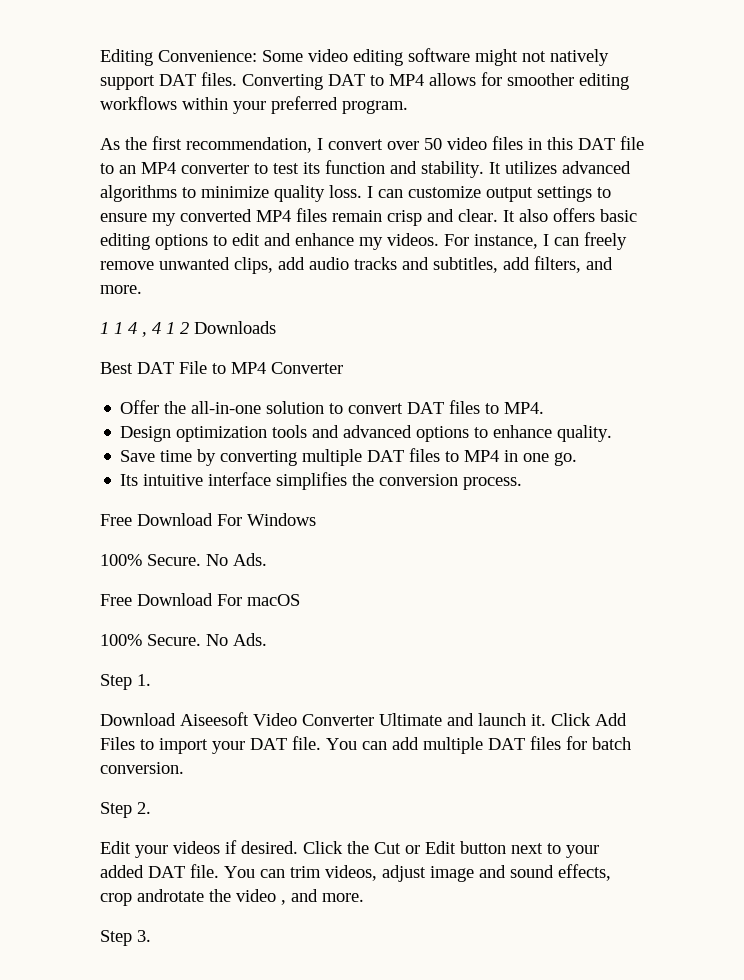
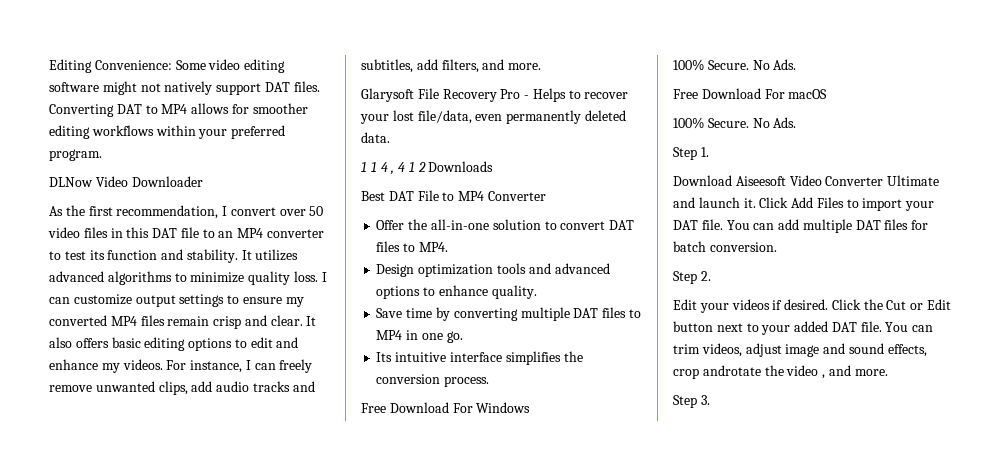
(408, 107) none -> [49,176,203,187] // DLNow Video Downloader
(142, 289) none -> [361,88,629,102] [360,110,626,124] [361,132,390,143] // Glarysoft File Recovery Pro - Helps to recover your lost file/data, even permanently deleted data.

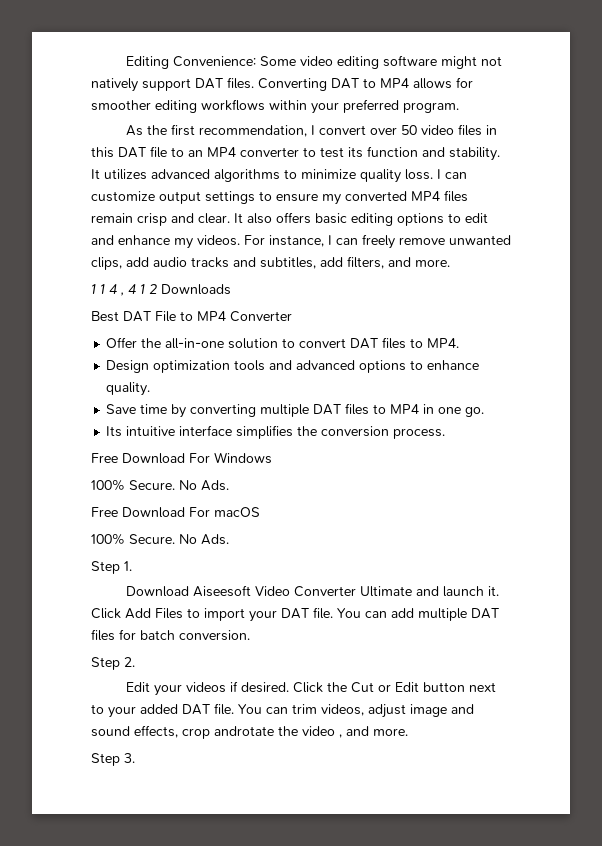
[49,176,203,187] // DLNow Video Downloader -> (459, 107) none
[361,88,629,102] [360,110,626,124] [361,132,390,143] // Glarysoft File Recovery Pro - Helps to recover your lost file/data, even permanently deleted data. -> (450, 263) none

